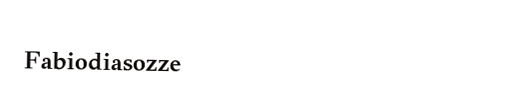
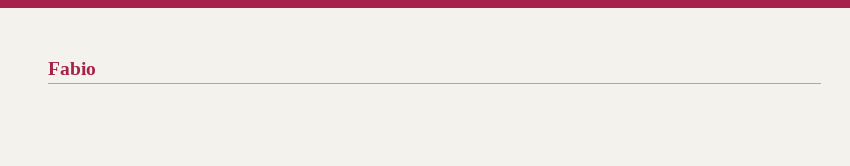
[23,51,181,73] Fabiodiasozze -> [48,62,96,75] Fabio

